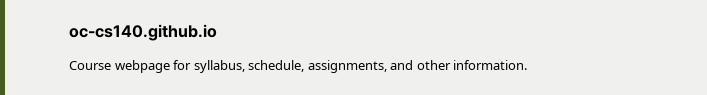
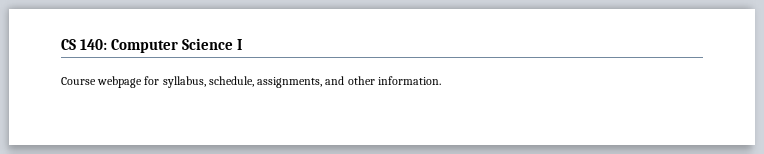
[69,24,217,41] oc-cs140.github.io -> [61,38,243,53] CS 140: Computer Science I

